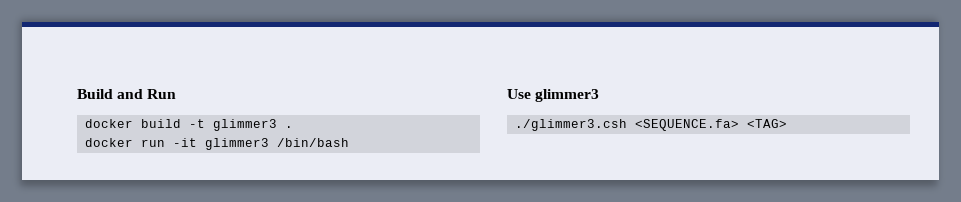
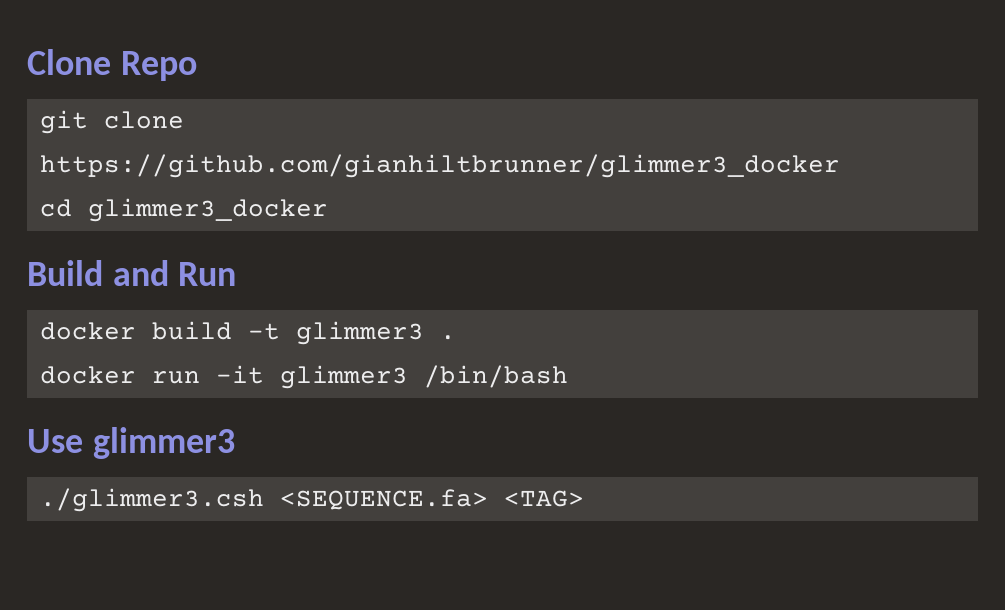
(77, 94) none -> [27,49,197,81] [40,110,185,134] [40,154,841,178] [40,198,329,222] Clone Repo // git clone https://github.com/gianhiltbrunner/glimmer3_docker // cd glimmer3_docker //

